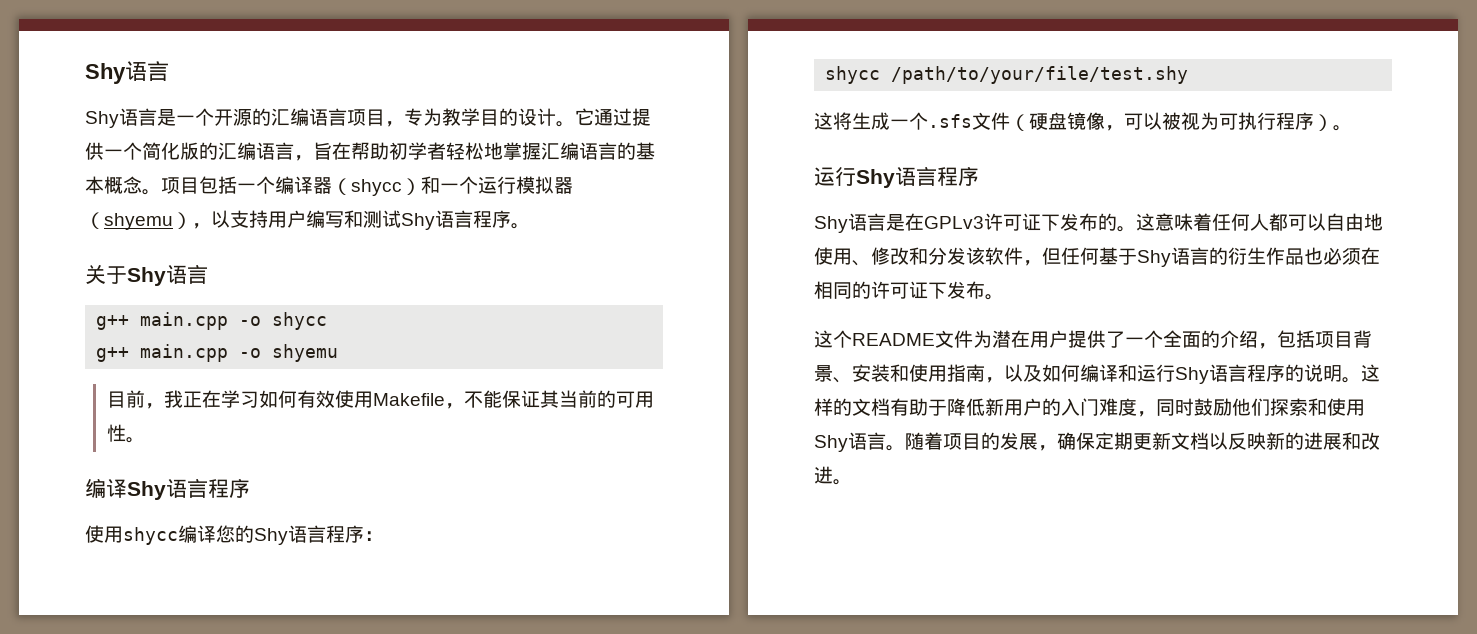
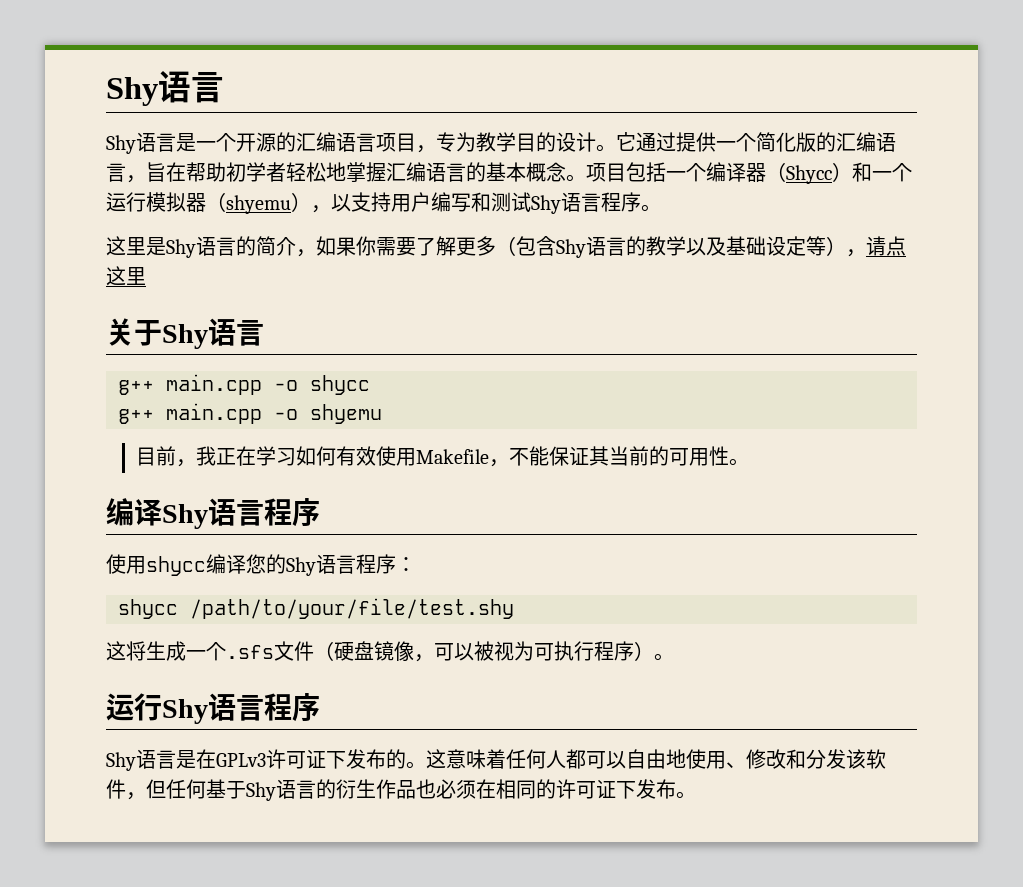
[351,179,402,196] shycc -> [786,165,832,184] Shycc
(530, 226) none -> [106,236,906,258] [106,266,146,286] // 这里是Shy语言的简介，如果你需要了解更多（包含Shy语言的教学以及基础设定等），请点这里
[814,330,1372,349] [814,364,1380,384] [814,398,1365,417] [814,432,1380,452] [814,466,852,485] // 这个README文件为潜在用户提供了一个全面的介绍，包括项目背景、安装和使用指南，以及如何编译和运行Shy语言程序的说明。这样的文档有助于降低新用户的入门难度，同时鼓励他们探索和使用Shy语言。随着项目的发展，确保定期更新文档以反映新的进展和改进。 -> (696, 795) none

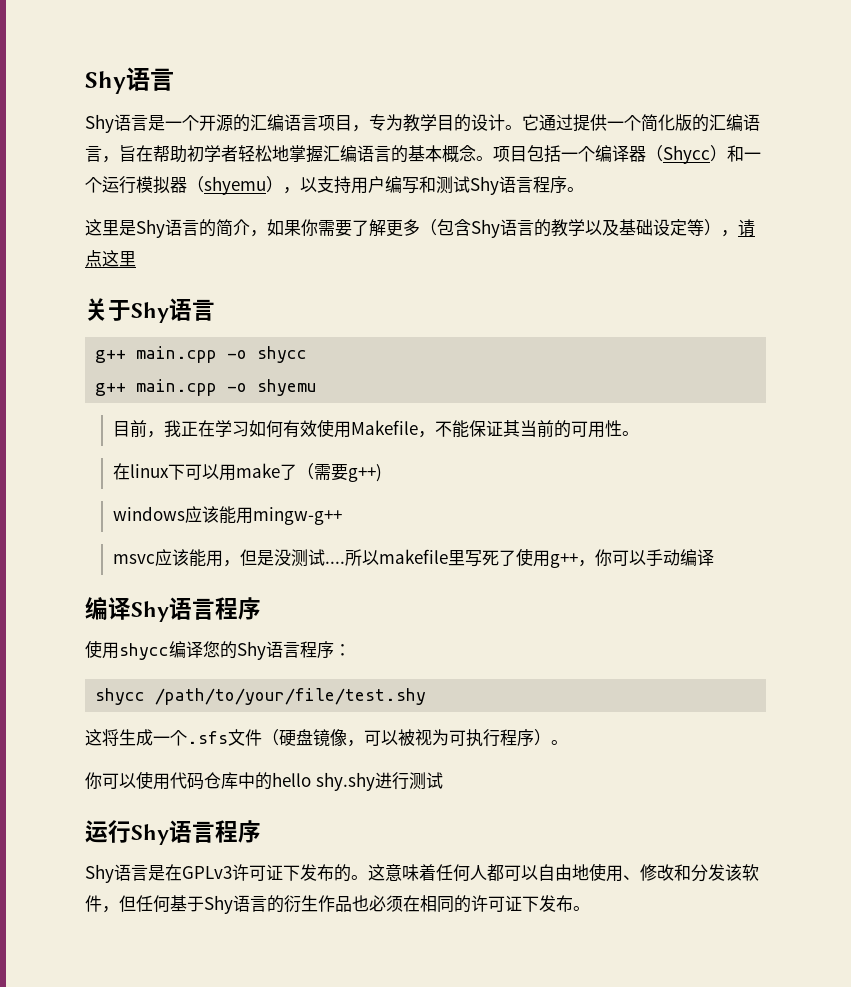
(750, 462) none -> [112,463,382,482] [112,506,342,525] [112,548,714,568] // 在linux下可以用make了（需要g++) // windows应该能用mingw-g++ // msvc应该能用，但是没测试....所以makefile里写死了使用g++，你可以手动编译
(674, 657) none -> [85,771,443,791] // 你可以使用代码仓库中的hello shy.shy进行测试

